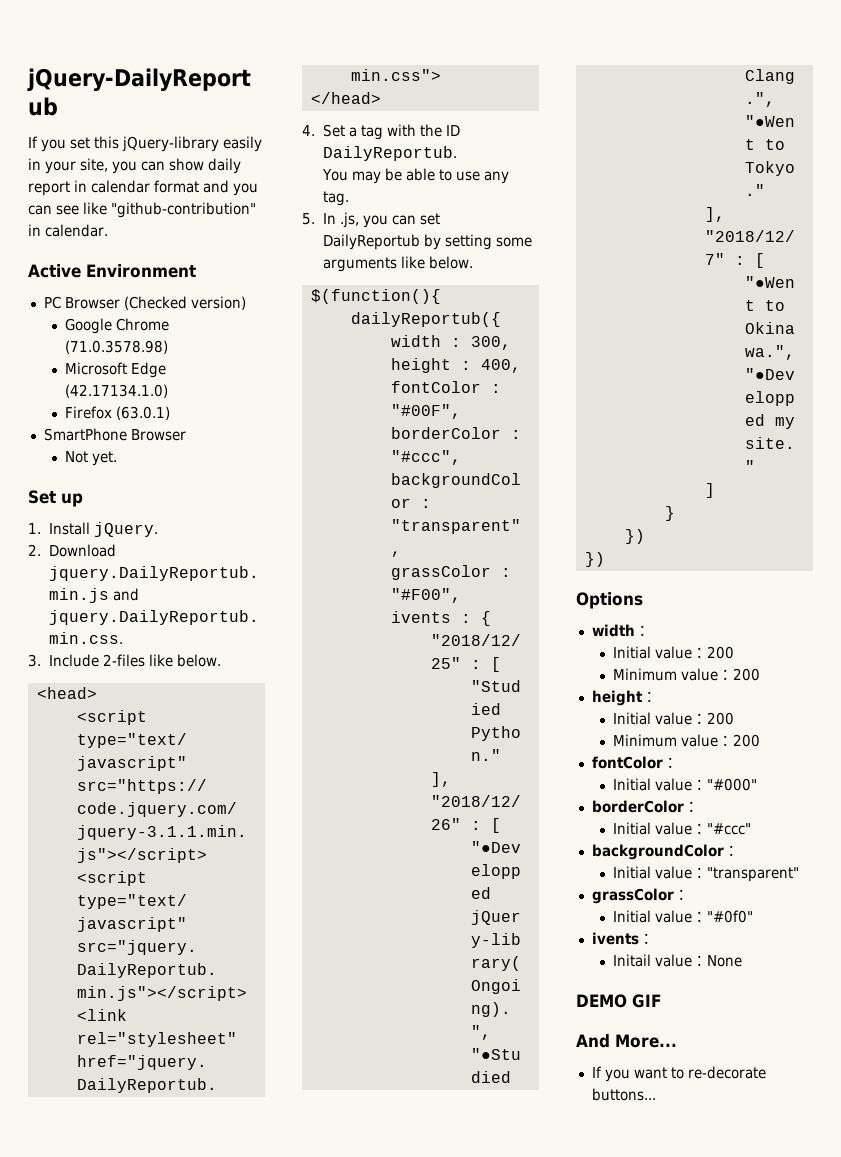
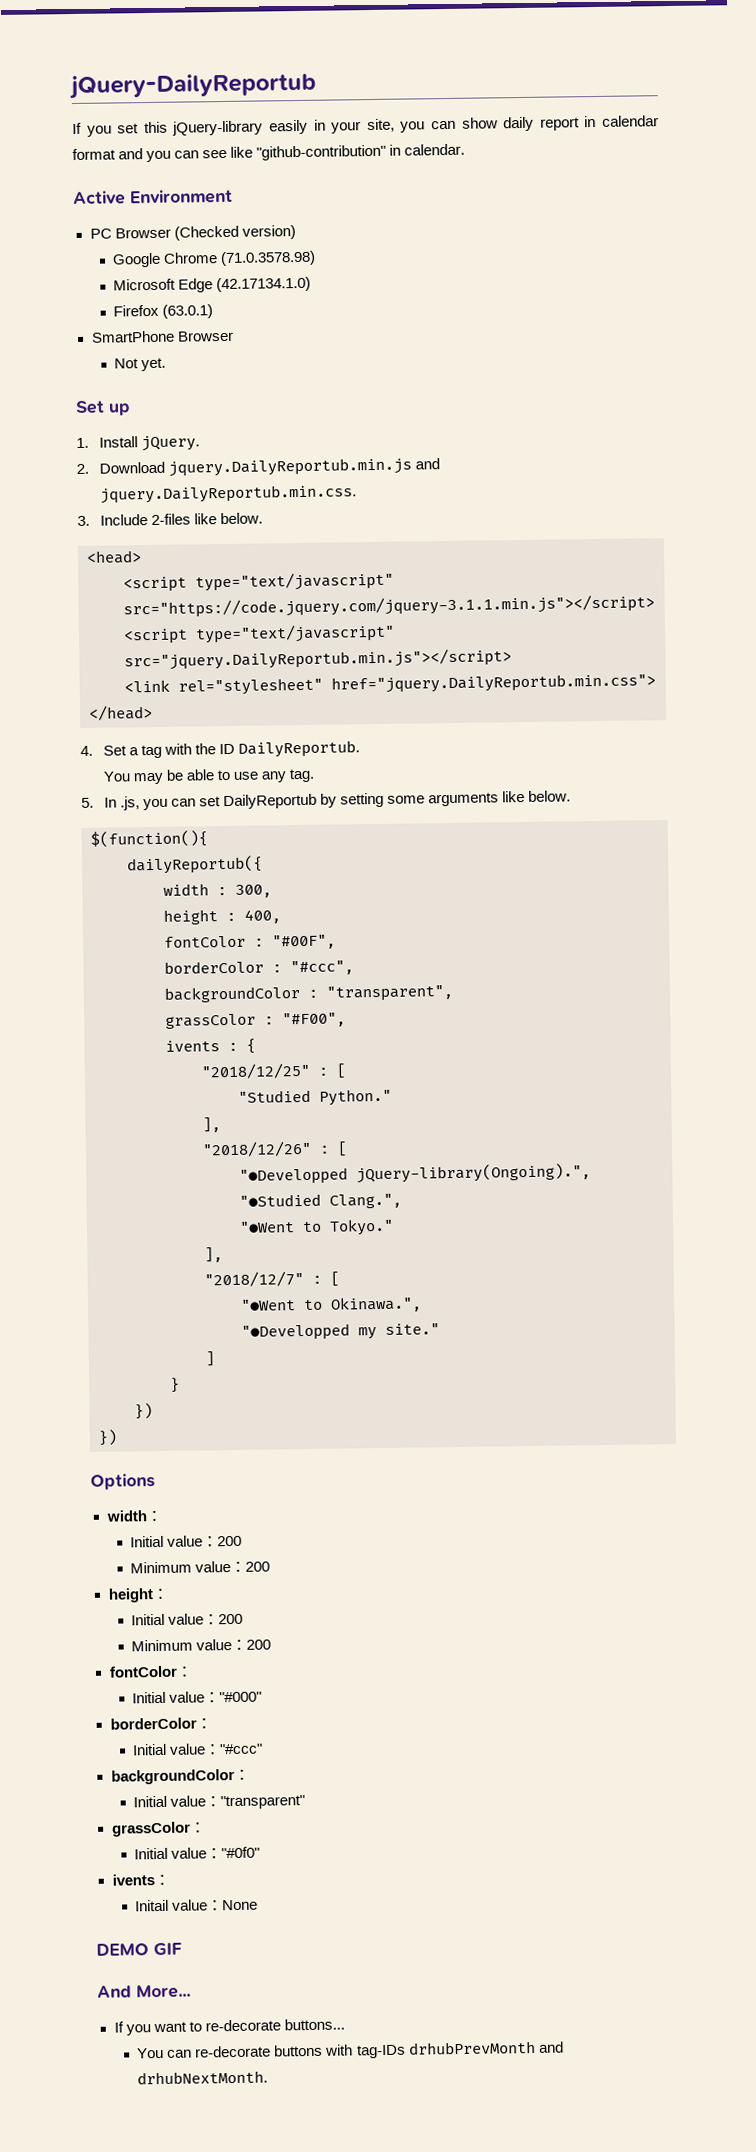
(656, 1094) none -> [137,2040,564,2059] [137,2070,269,2085] // You can re-decorate buttons with tag-IDs drhubPrevMonth and drhubNextMonth.

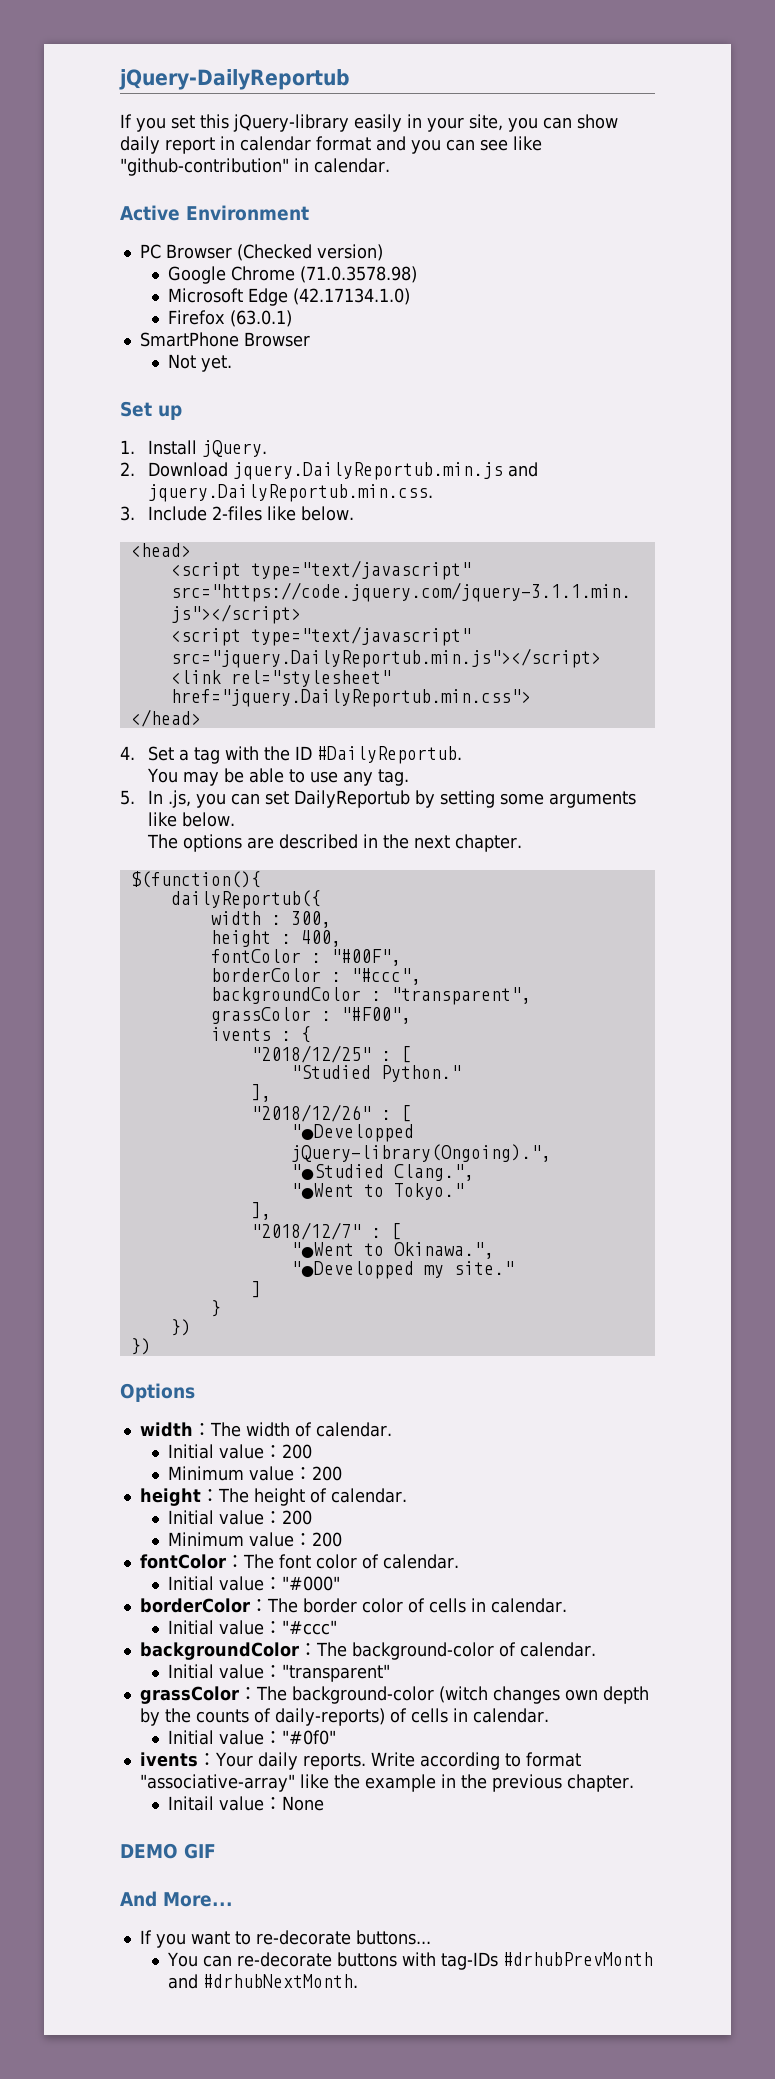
[238,740,361,758] DailyReportub. -> [316,746,462,764] #DailyReportub.
(572, 796) none -> [146,834,522,852] // The options are described in the next chapter.
(162, 1515) none -> [209,1422,392,1437] The width of calendar.
(169, 1593) none -> [217,1488,407,1506] The height of calendar.
(193, 1671) none -> [242,1554,459,1569] The font color of calendar.
(212, 1723) none -> [266,1598,567,1613] The border color of cells in calendar.
(250, 1774) none -> [315,1642,596,1660] The background-color of calendar.
(206, 1827) none -> [255,1686,649,1704] [139,1708,549,1726] The background-color (witch changes own depth by the counts of daily-reports) of cells in calendar.
(170, 1879) none -> [214,1752,581,1770] [139,1774,634,1792] Your daily reports. Write according to format "associative-array" like the example in the previous chapter.
[407,2040,564,2055] [137,2070,269,2085] drhubPrevMonth and drhubNextMonth. -> [502,1952,653,1966] [167,1974,358,1989] #drhubPrevMonth and #drhubNextMonth.

